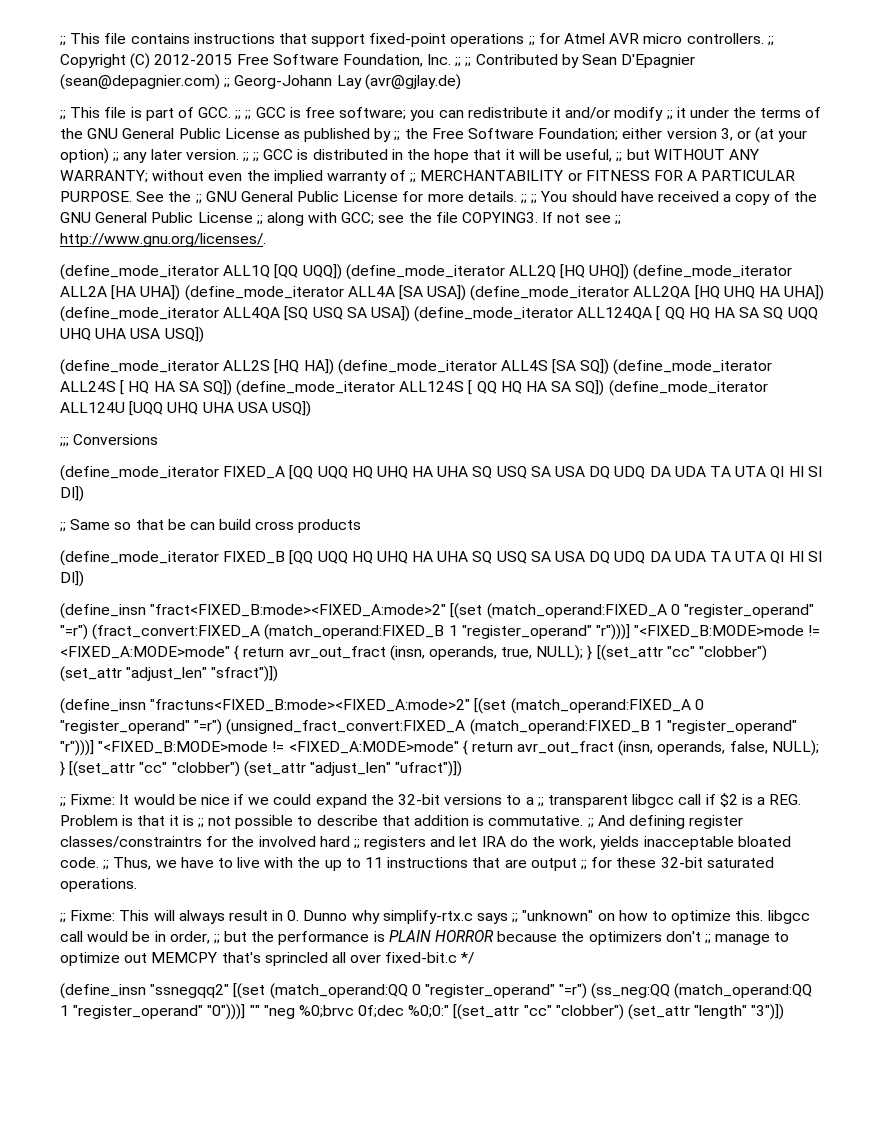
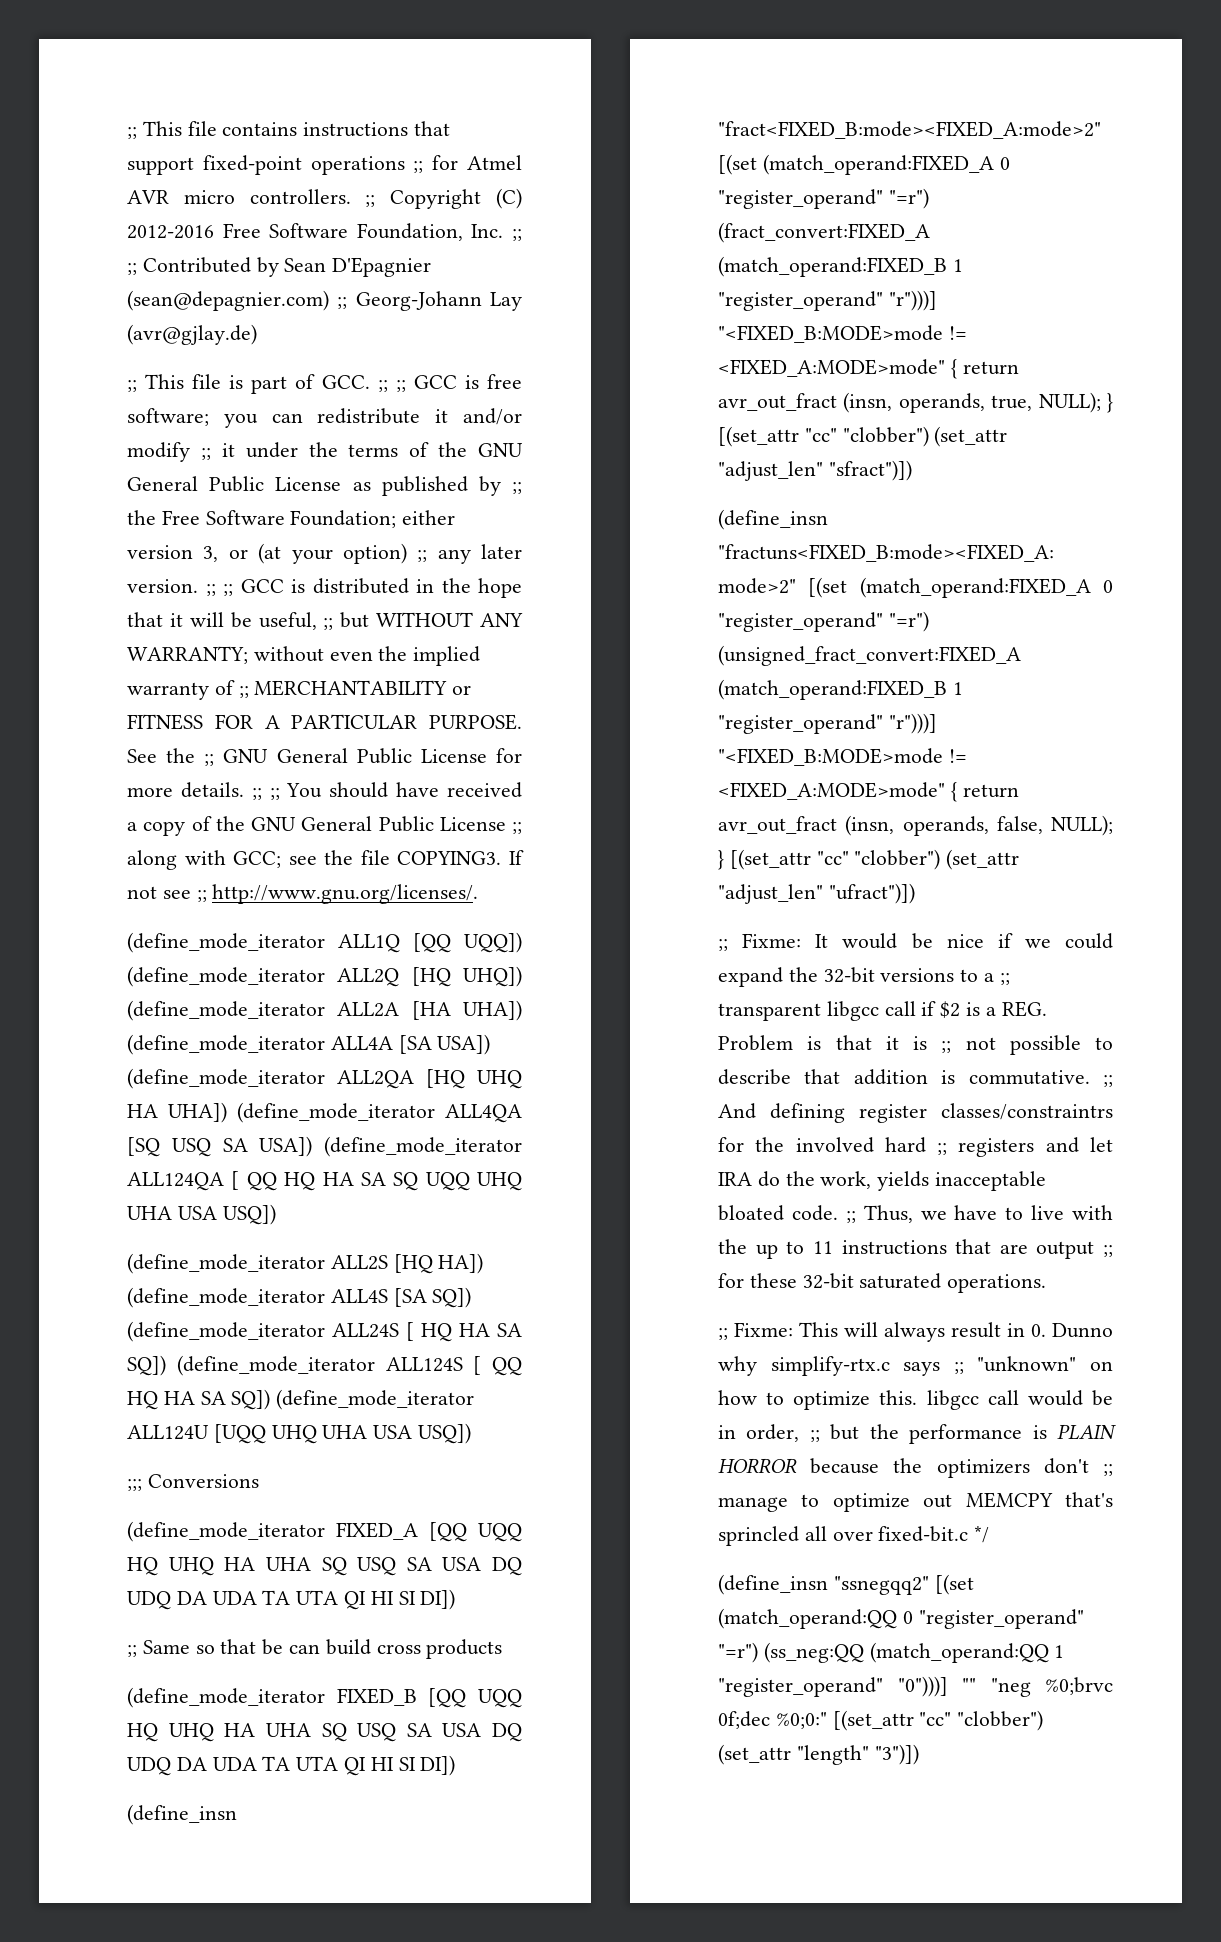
[154,54,233,65] 2012-2015 -> [127,225,214,239] 2012-2016

